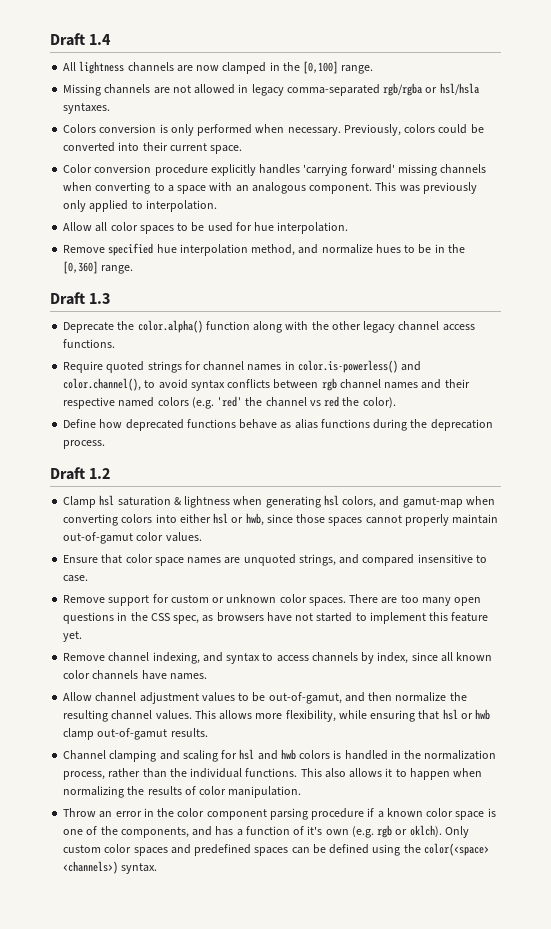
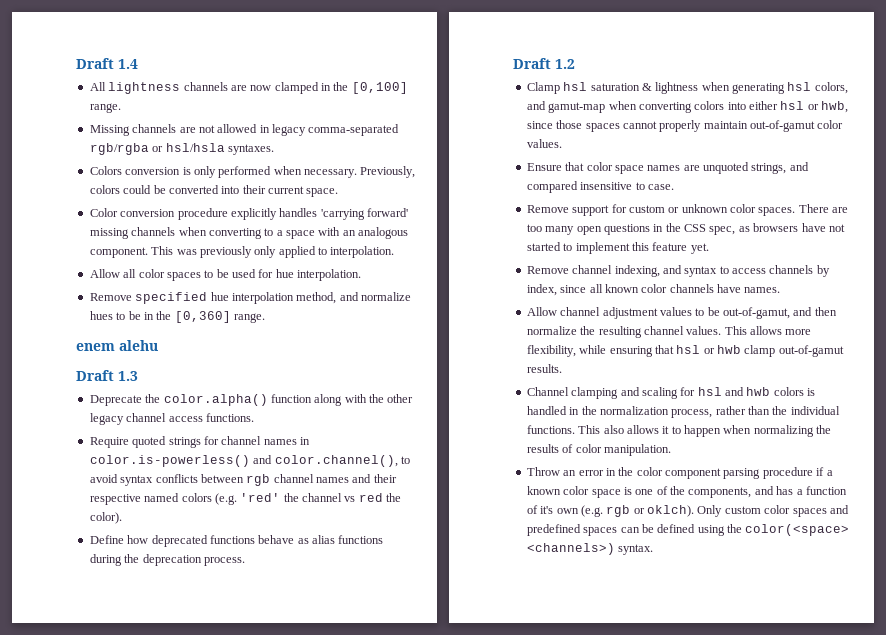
(134, 269) none -> [76,340,158,351] // enem alehu

